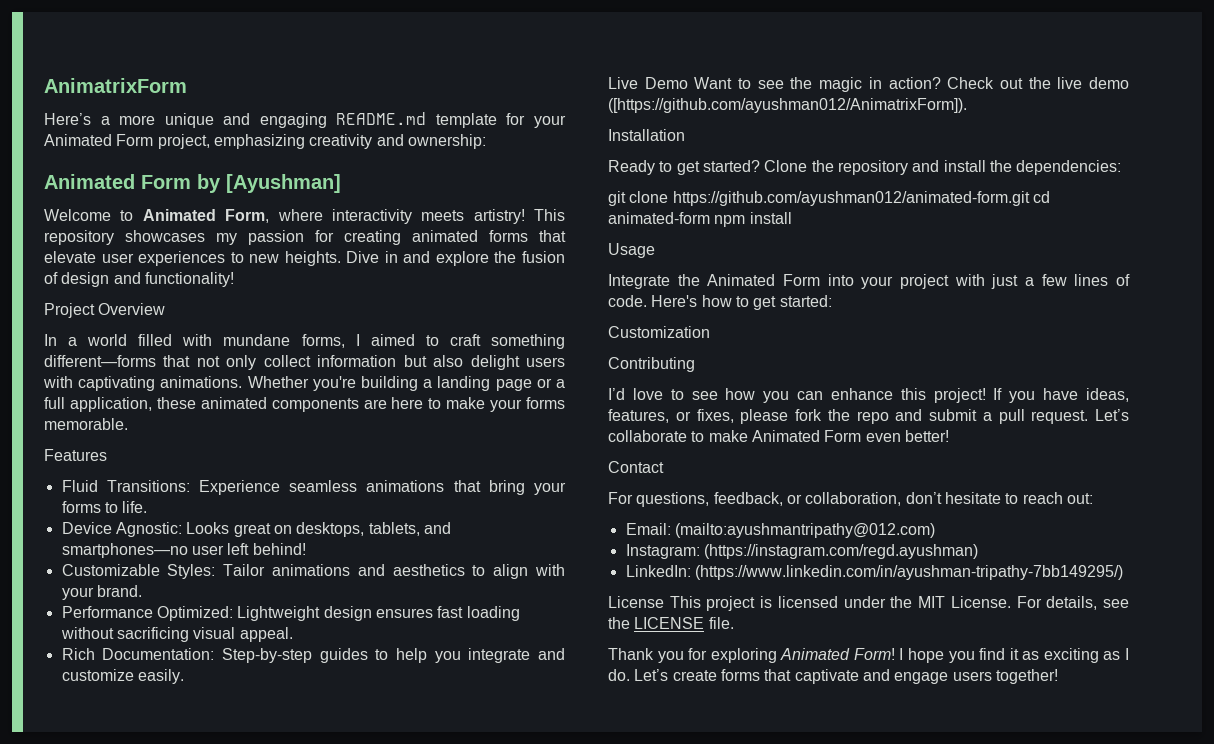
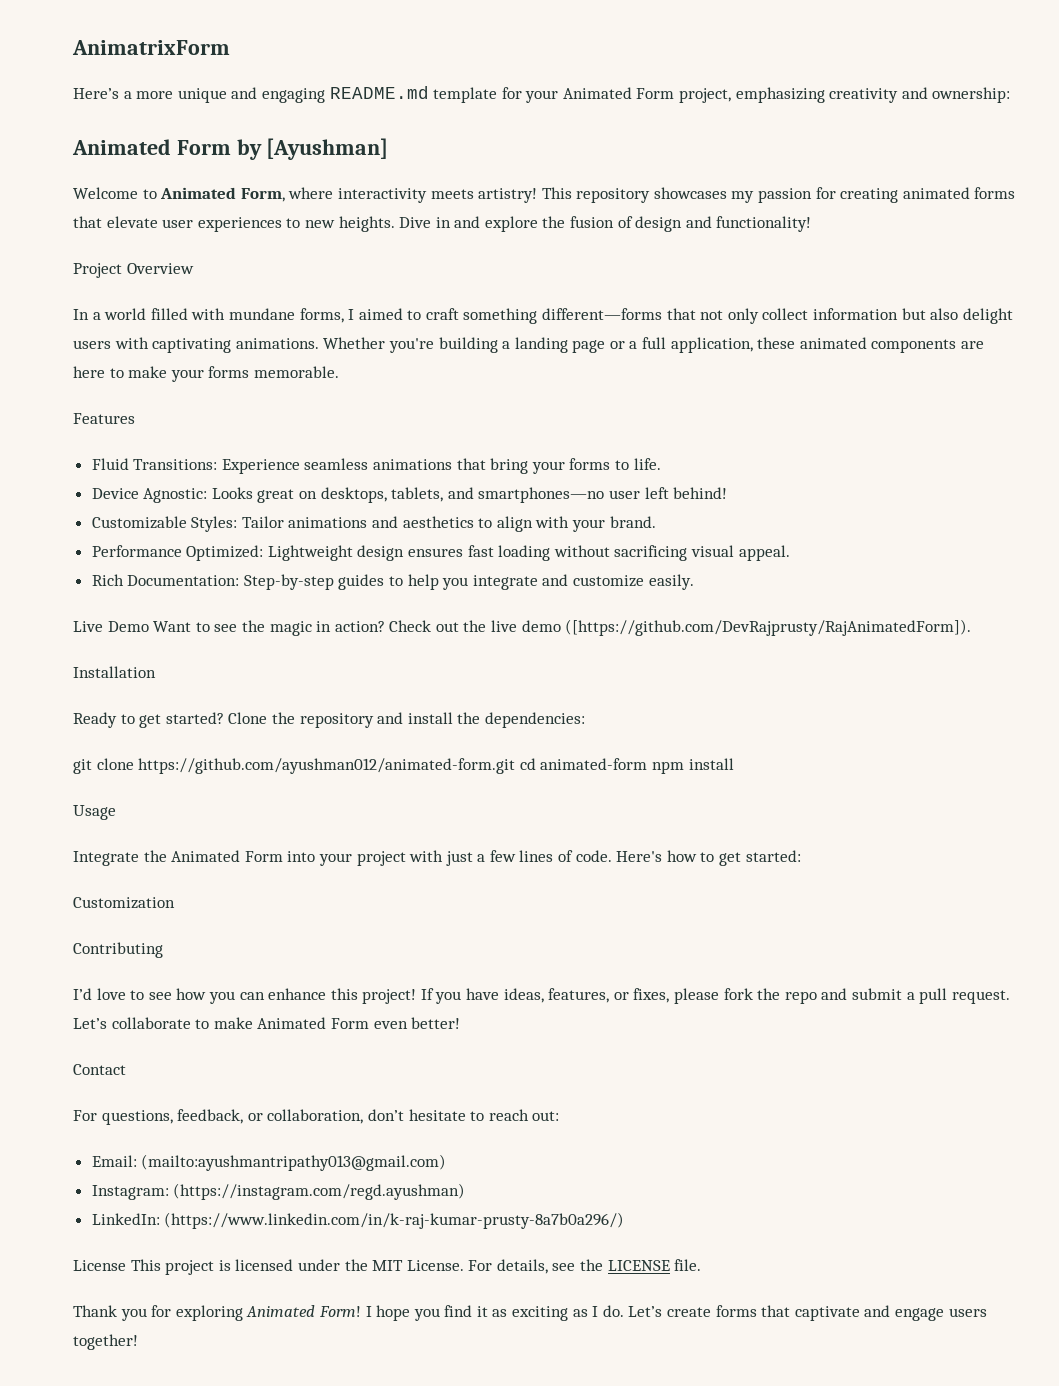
[608,98,967,113] ([https://github.com/ayushman012/AnimatrixForm]). -> [565,619,972,636] ([https://github.com/DevRajprusty/RajAnimatedForm]).
[674,523,935,538] (mailto:ayushmantripathy@012.com) -> [141,1154,447,1171] (mailto:ayushmantripathy013@gmail.com)
[694,565,1123,580] (https://www.linkedin.com/in/ayushman-tripathy-7bb149295/) -> [164,1212,625,1229] (https://www.linkedin.com/in/k-raj-kumar-prusty-8a7b0a296/)

